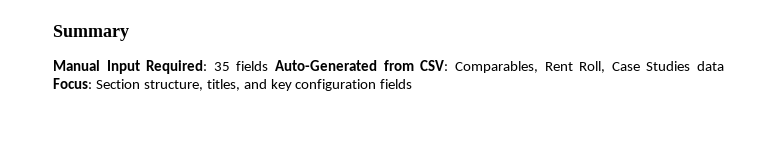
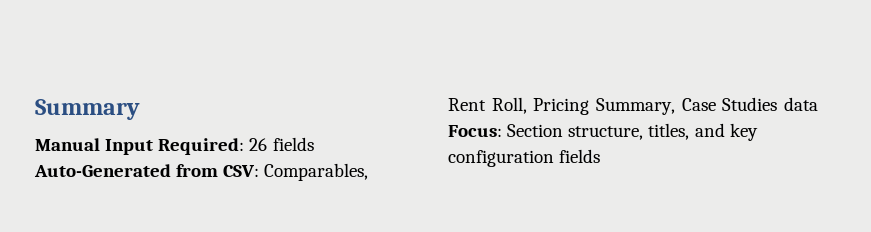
[213,62,230,71] 35 -> [249,138,268,151] 26
(606, 67) none -> [533,98,675,115] Pricing Summary,

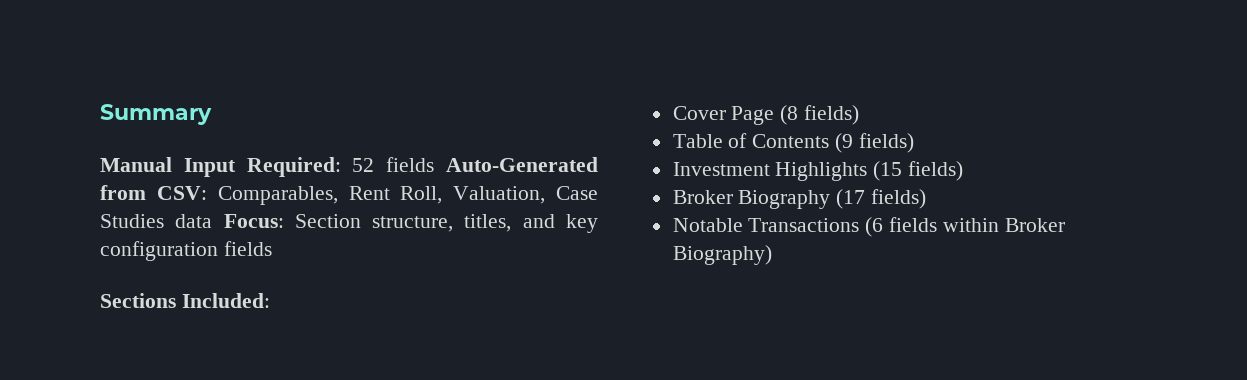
[249,138,268,151] 26 -> [352,158,375,172] 52
[533,98,675,115] Pricing Summary, -> [453,186,546,204] Valuation,
(601, 156) none -> [100,293,270,308] [672,105,860,125] [672,133,914,153] [672,161,964,181] [672,189,927,209] [672,217,1065,237] [672,245,772,265] // Sections Included: // Cover Page (8 fields) // Table of Contents (9 fields) // Investment Highlights (15 fields) // Broker Biography (17 fields) // Notable Transactions (6 fields within Broker Biography)

